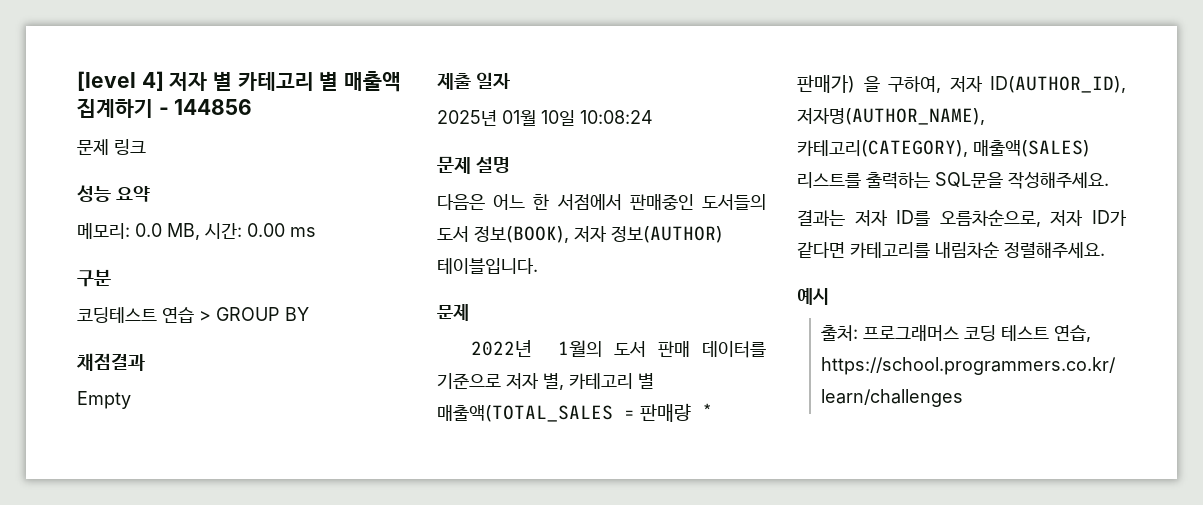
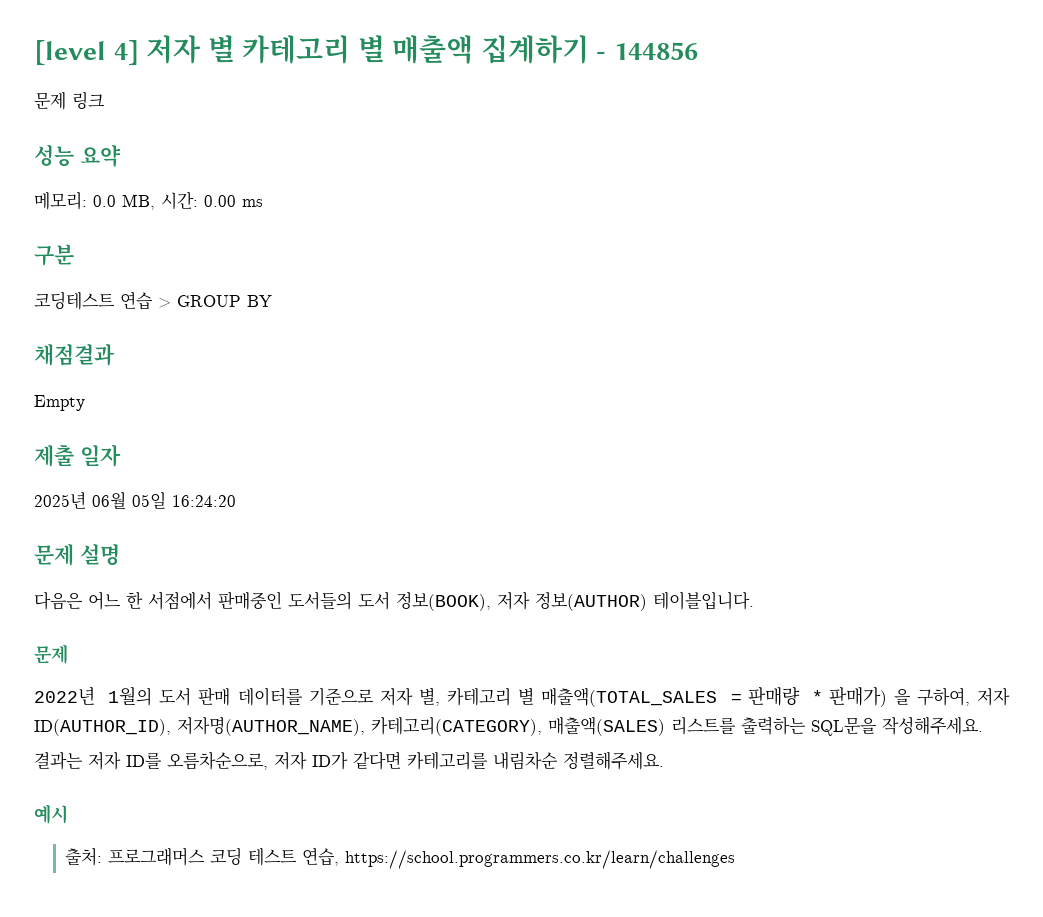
[502,110,653,126] 01월 10일 10:08:24 -> [92,492,236,509] 06월 05일 16:24:20

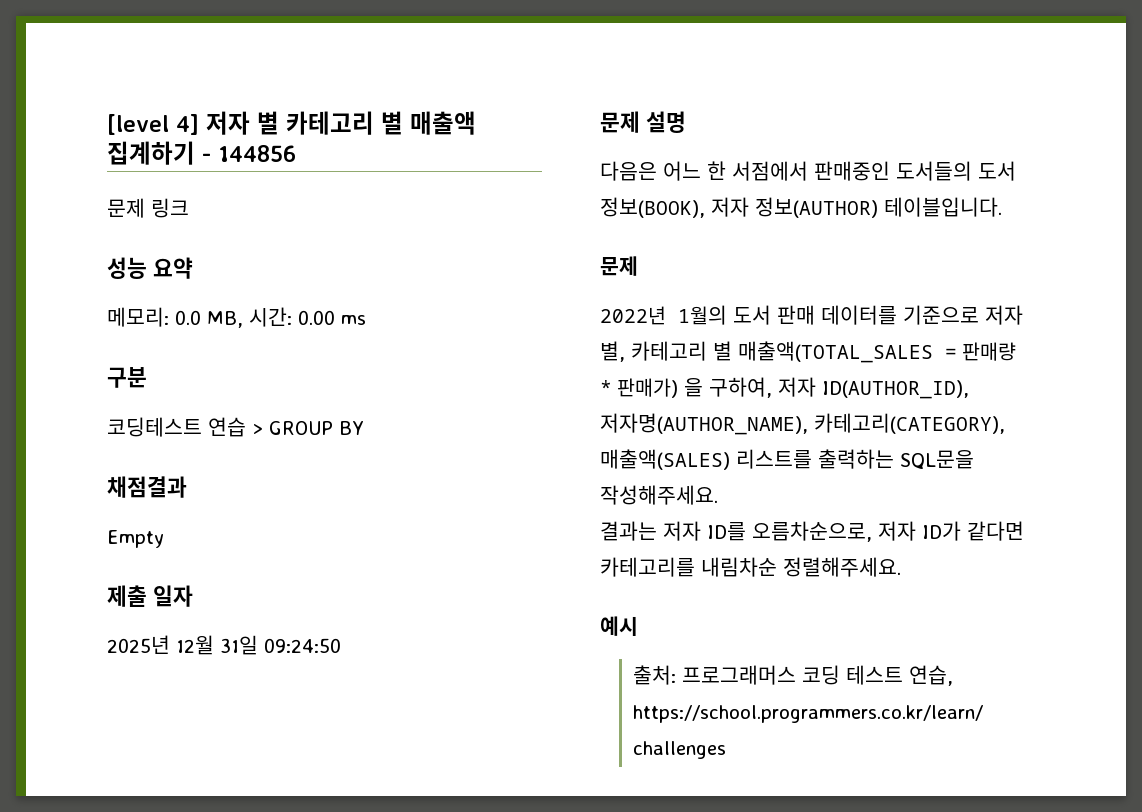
[92,492,236,509] 06월 05일 16:24:20 -> [176,635,341,655] 12월 31일 09:24:50

